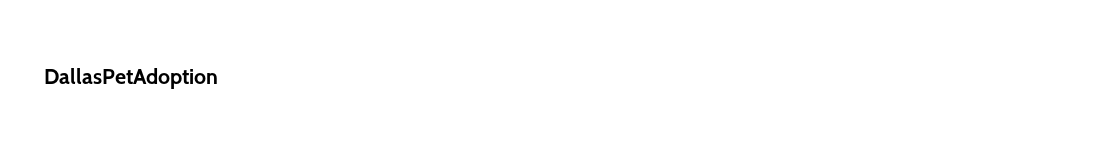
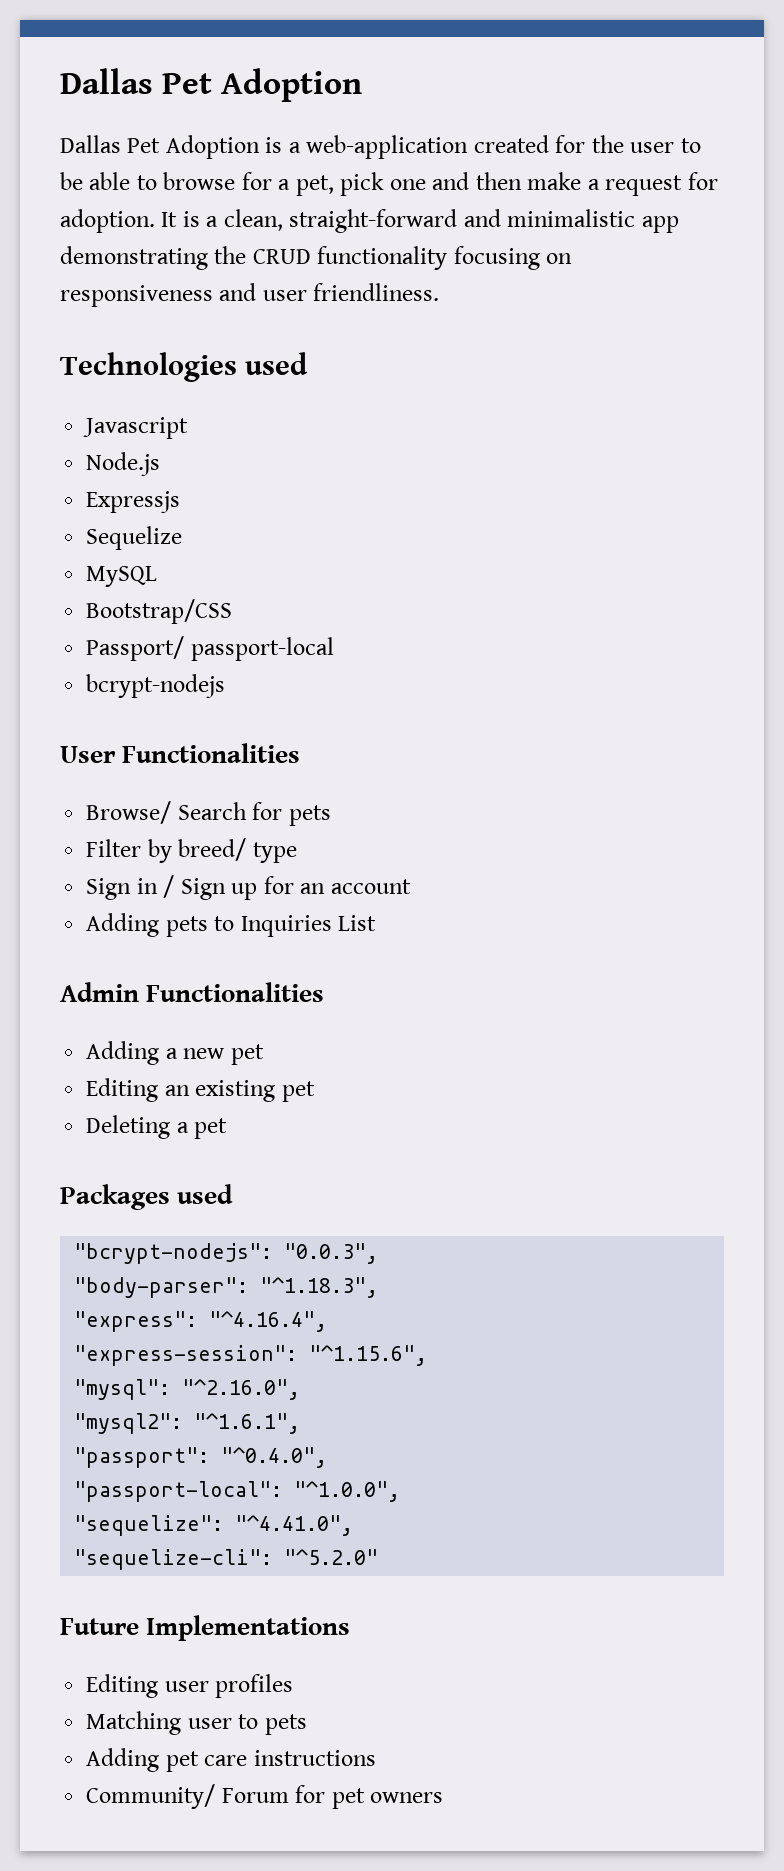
[44,68,218,89] DallasPetAdoption -> [60,68,363,102] [60,135,701,159] [60,172,718,196] [60,209,679,233] [60,246,573,270] [60,283,440,307] [60,352,309,382] [83,417,189,439] [86,452,161,476] [86,491,181,513] [86,526,183,550] [86,566,158,587] [86,599,233,624] [86,636,334,661] [86,674,226,698] [60,743,301,763] [86,801,331,826] [86,838,297,863] [86,875,411,900] [86,913,377,937] [60,982,325,1002] [86,1041,264,1065] [86,1078,315,1102] [86,1115,228,1139] [60,1184,234,1210] [74,1243,379,1264] [74,1277,379,1298] [74,1311,328,1332] [74,1345,428,1366] [74,1379,301,1400] [74,1413,301,1434] [74,1447,328,1468] [74,1481,401,1502] [74,1515,354,1536] [74,1549,379,1570] [60,1615,351,1641] [86,1674,294,1698] [86,1711,307,1735] [86,1748,376,1772] [86,1784,444,1809] Dallas Pet Adoption // Dallas Pet Adoption is a web-application created for the user to be able to browse for a pet, pick one and then make a request for adoption. It is a clean, straight-forward and minimalistic app demonstrating the CRUD functionality focusing on responsiveness and user friendliness. // Technologies used // Javascript // Node.js // Expressjs // Sequelize // MySQL // Bootstrap/CSS // Passport/ passport-local // bcrypt-nodejs // User Functionalities // Browse/ Search for pets // Filter by breed/ type // Sign in / Sign up for an account // Adding pets to Inquiries List // Admin Functionalities // Adding a new pet // Editing an existing pet // Deleting a pet // Packages used // "bcrypt-nodejs": "0.0.3", // "body-parser": "^1.18.3", // "express": "^4.16.4", // "express-session": "^1.15.6", // "mysql": "^2.16.0", // "mysql2": "^1.6.1", // "passport": "^0.4.0", // "passport-local": "^1.0.0", // "sequelize": "^4.41.0", // "sequelize-cli": "^5.2.0" // Future Implementations // Editing user profiles // Matching user to pets // Adding pet care instructions // Community/ Forum for pet owners

